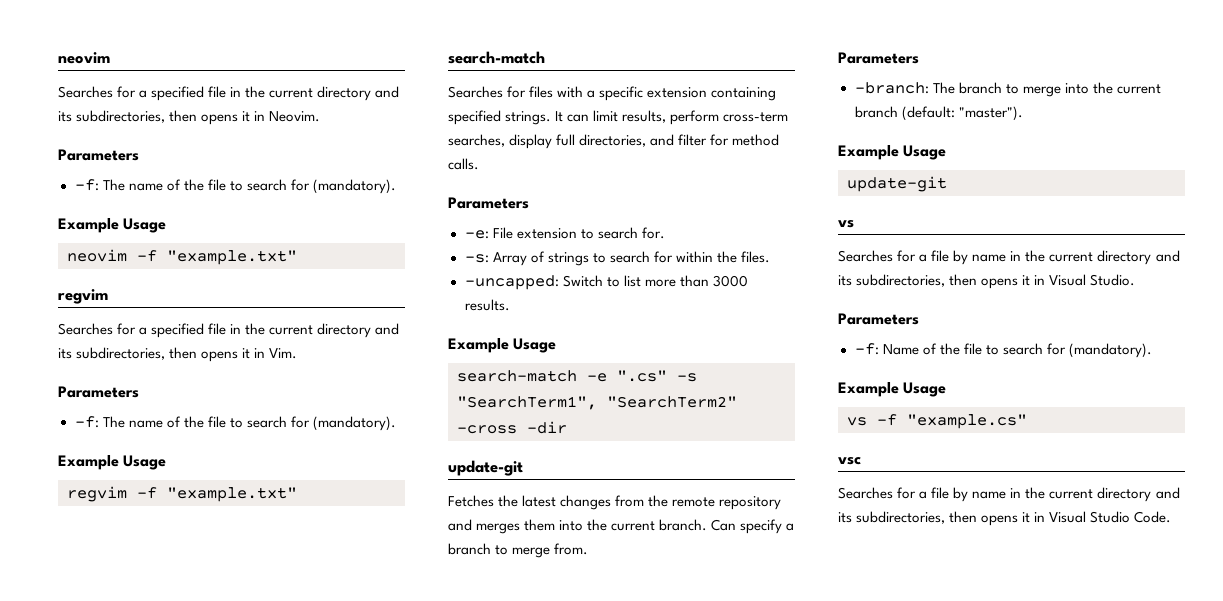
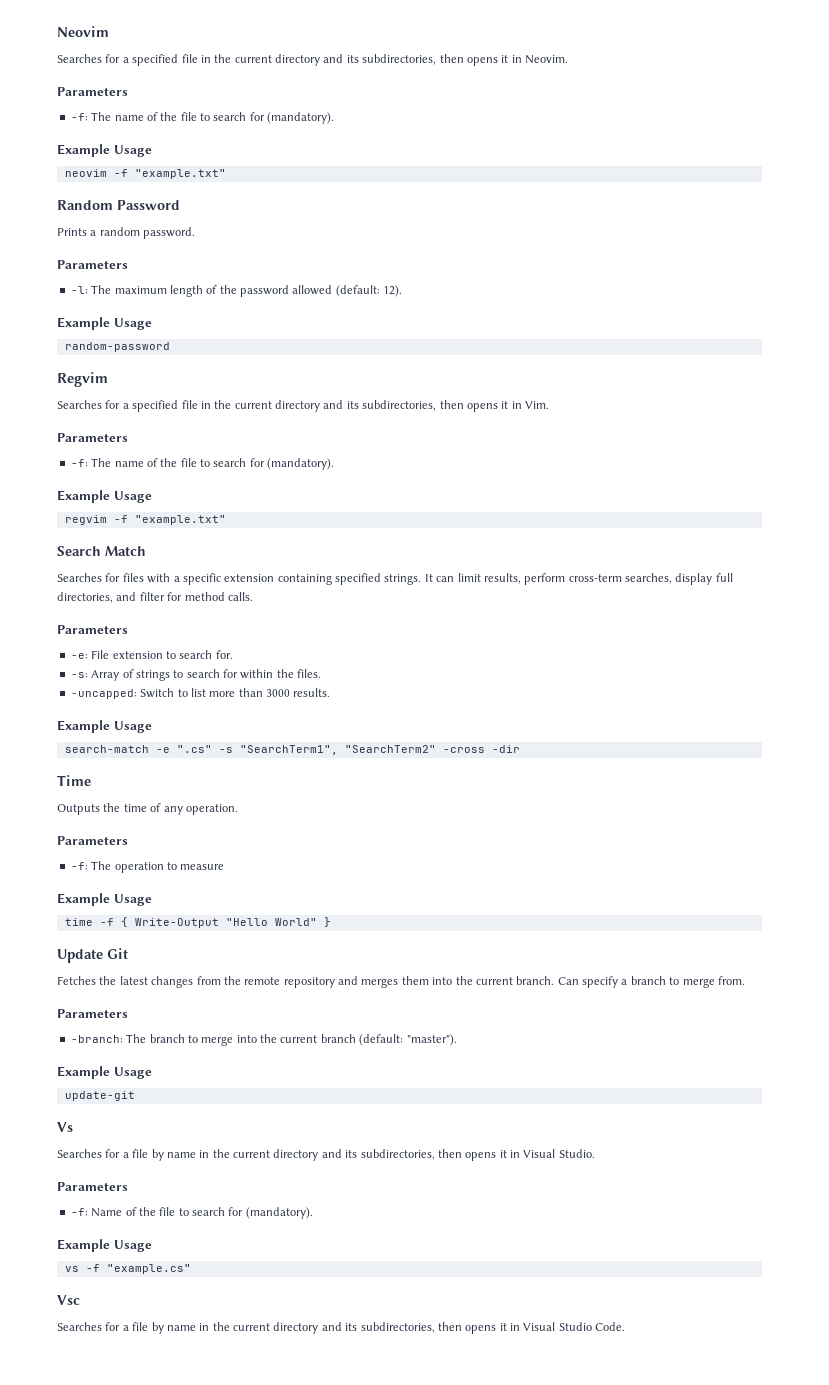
[58,52,110,64] neovim -> [57,26,109,37] Neovim
[58,289,108,304] regvim -> [57,200,180,210] [57,227,196,239] [57,260,128,269] [70,285,403,297] [57,317,152,330] [64,342,170,352] [57,372,108,387] Random Password // Prints a random password. // Parameters // -l: The maximum length of the password allowed (default: 12). // Example Usage // random-password // Regvim
[448,51,545,64] search-match -> [57,546,146,556] Search Match
[448,460,523,476] update-git -> [57,775,91,786] [57,803,238,815] [57,836,128,845] [70,861,225,873] [57,893,152,906] [64,917,331,928] [57,948,128,963] Time // Outputs the time of any operation. // Parameters // -f: The operation to measure // Example Usage // time -f { Write-Output "Hello World" } // Update Git
[838,220,854,228] vs -> [57,1122,73,1132] Vs
[838,457,861,465] vsc -> [57,1295,80,1305] Vsc

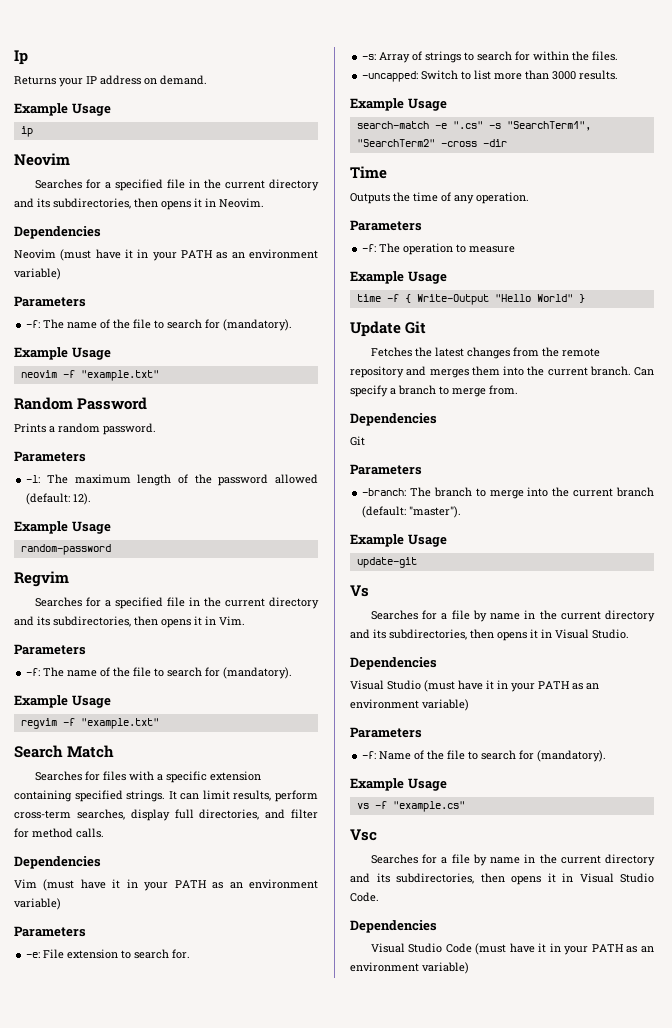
(57, 31) none -> [14,50,28,65] [14,75,207,87] [14,103,111,116] [20,126,33,137] Ip // Returns your IP address on demand. // Example Usage // ip //
(568, 59) none -> [14,226,101,239] [14,249,318,261] [14,268,61,280] // Dependencies // Neovim (must have it in your PATH as an environment variable)
(253, 596) none -> [14,856,101,869] [14,879,319,891] [14,898,61,910] // Dependencies // Vim (must have it in your PATH as an environment variable)
(745, 980) none -> [350,413,437,426] [350,436,365,446] // Dependencies // Git
(595, 1153) none -> [350,657,437,670] [350,680,599,692] [350,699,469,711] // Dependencies // Visual Studio (must have it in your PATH as an environment variable)
(626, 1326) none -> [350,920,437,933] [370,943,654,955] [350,962,469,974] // Dependencies // Visual Studio Code (must have it in your PATH as an environment variable)

